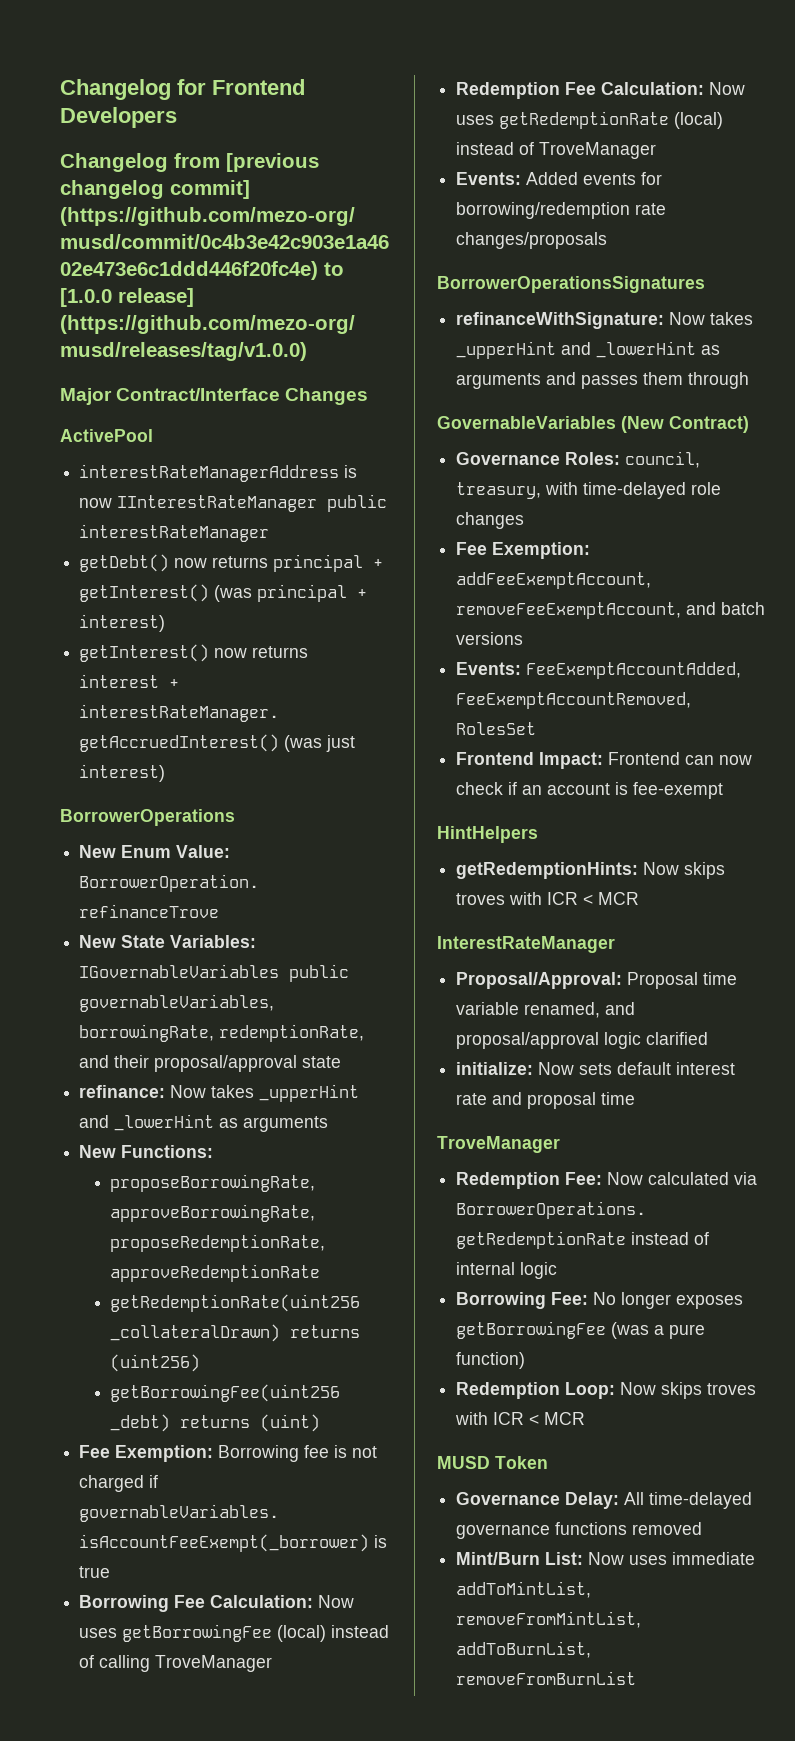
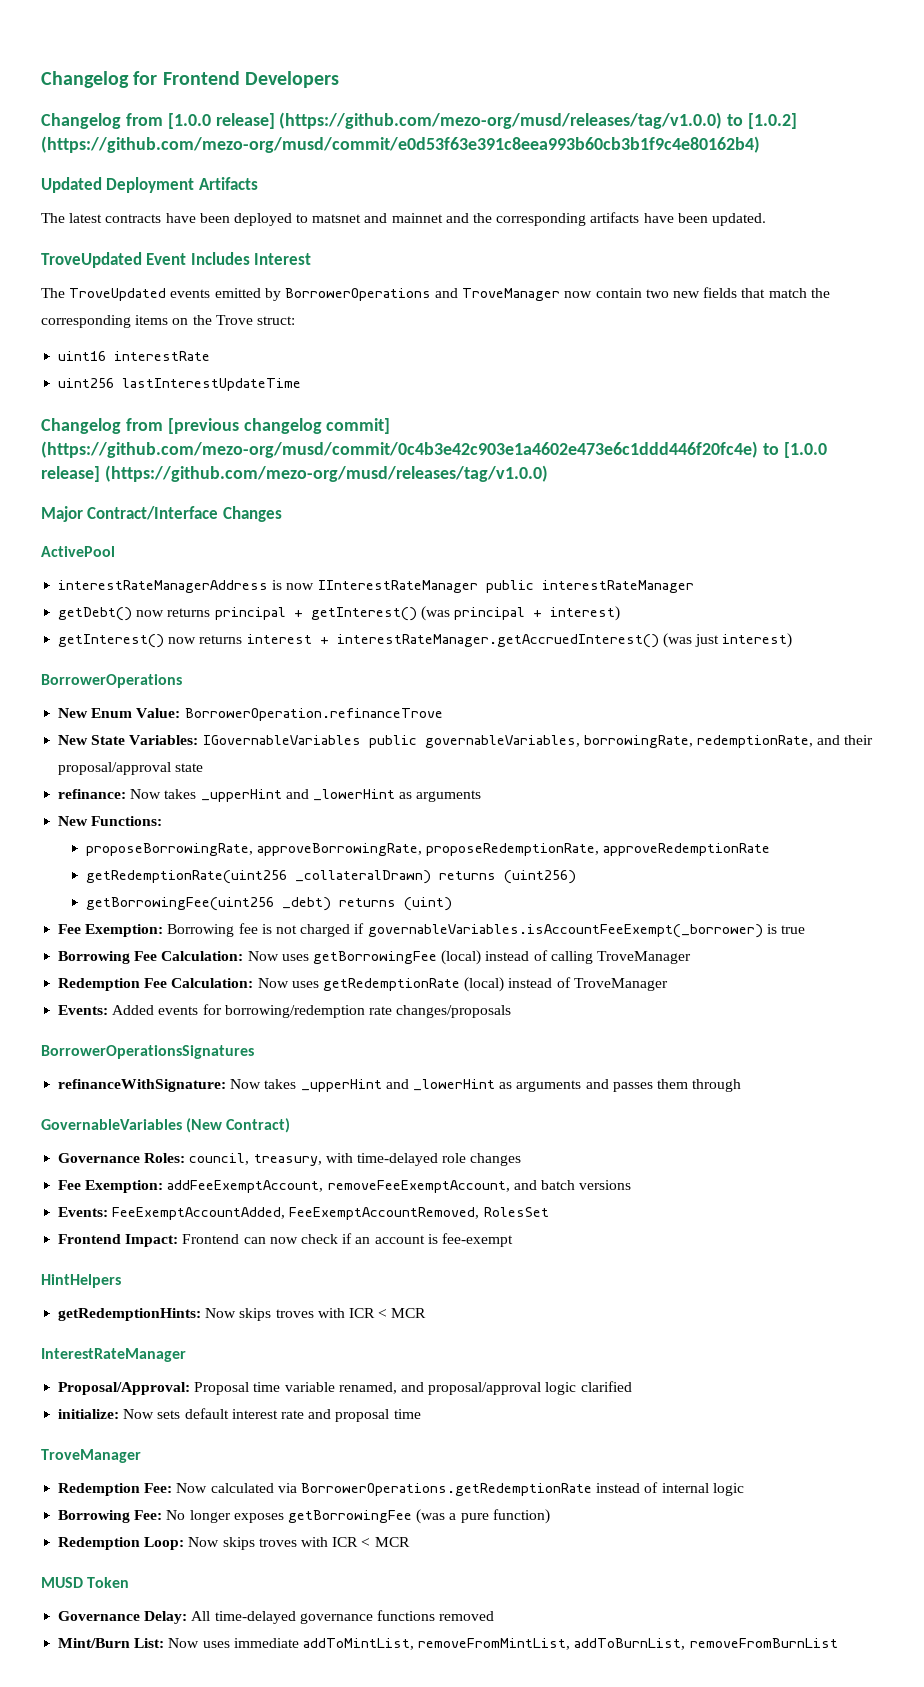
(177, 117) none -> [41,112,798,129] [41,136,760,153] [41,177,258,193] [41,212,766,226] [41,252,312,268] [41,287,830,301] [41,315,295,328] [58,351,211,361] [58,378,302,391] // Changelog from [1.0.0 release] (https://github.com/mezo-org/musd/releases/tag/v1.0.0) to [1.0.2] (https://github.com/mezo-org/musd/commit/e0d53f63e391c8eea993b60cb3b1f9c4e80162b4) // Updated Deployment Artifacts // The latest contracts have been deployed to matsnet and mainnet and the corresponding artifacts have been updated. // TroveUpdated Event Includes Interest // The TroveUpdated events emitted by BorrowerOperations and TroveManager now contain two new fields that match the corresponding items on the Trove struct: // uint16 interestRate // uint256 lastInterestUpdateTime

